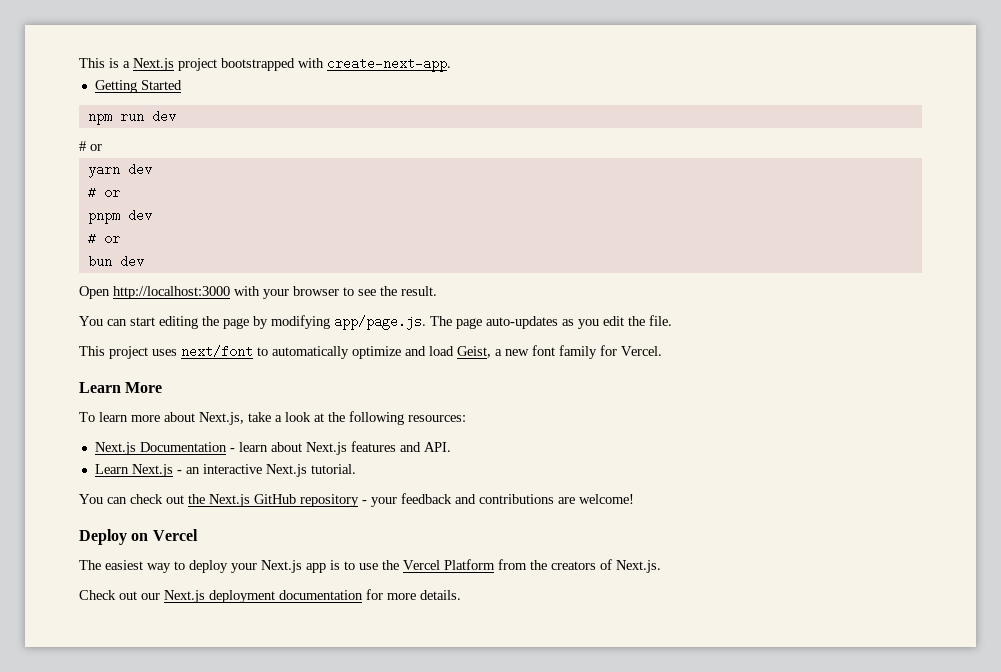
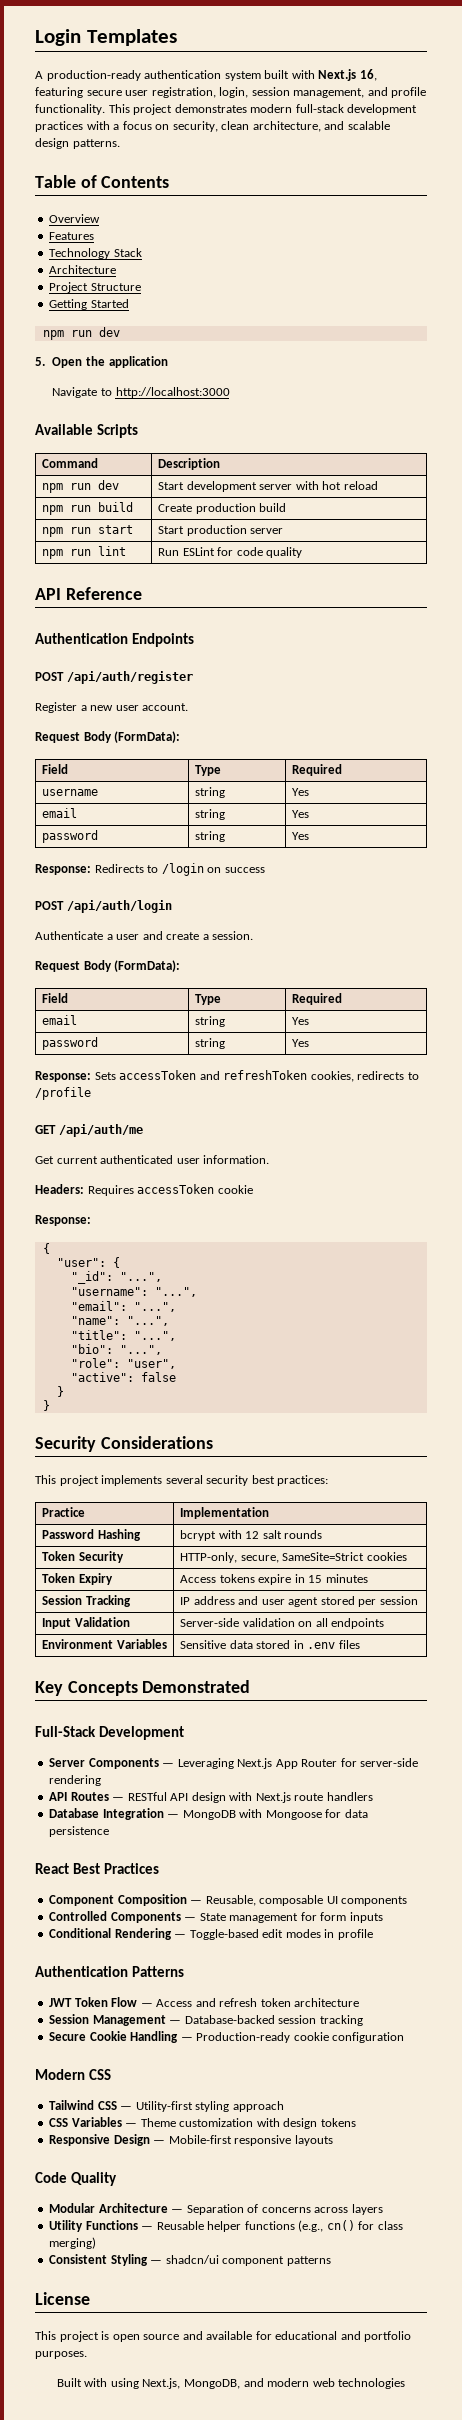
[79,57,451,72] This is a Next.js project bootstrapped with create-next-app. -> [35,29,177,46] [35,69,377,81] [35,87,427,98] [35,104,418,115] [35,121,390,132] [35,138,120,149] [35,175,170,188] [49,214,101,223] [49,232,95,240] [49,248,142,259] [49,265,117,274] [49,282,141,293] Login Templates // A production-ready authentication system built with Next.js 16, featuring secure user registration, login, session management, and profile functionality. This project demonstrates modern full-stack development practices with a focus on security, clean architecture, and scalable design patterns. // Table of Contents // Overview // Features // Technology Stack // Architecture // Project Structure
[79,141,102,151] [87,163,152,178] [87,186,120,199] [87,209,152,224] [87,232,120,245] [87,255,144,268] [79,286,437,299] [79,315,672,330] [79,345,662,359] [79,382,163,393] [79,411,466,425] [94,441,451,455] [94,464,356,477] [79,493,634,507] [79,529,198,545] [79,559,661,573] [79,589,461,603] # or // yarn dev // # or // pnpm dev // # or // bun dev // Open http://localhost:3000 with your browser to see the result. // You can start editing the page by modifying app/page.js. The page auto-updates as you edit the file. // This project uses next/font to automatically optimize and load Geist, a new font family for Vercel. // Learn More // To learn more about Next.js, take a look at the following resources: // Next.js Documentation - learn about Next.js features and API. // Learn Next.js - an interactive Next.js tutorial. // You can check out the Next.js GitHub repository - your feedback and contributions are welcome! // Deploy on Vercel // The easiest way to deploy your Next.js app is to use the Vercel Platform from the creators of Next.js. // Check out our Next.js deployment documentation for more details. -> [35,356,168,368] [52,387,230,398] [35,424,139,438] [42,458,99,468] [158,458,221,470] [42,480,120,493] [158,481,378,492] [42,502,134,515] [158,503,287,514] [42,525,134,537] [158,525,284,536] [42,546,127,559] [158,547,303,558] [35,587,142,600] [35,633,195,647] [35,671,193,684] [35,702,189,713] [35,731,181,743] [42,764,69,774] [195,765,222,776] [292,764,343,776] [42,789,99,796] [195,787,226,798] [292,788,310,796] [42,808,78,818] [195,809,226,820] [292,810,310,818] [42,830,99,843] [195,831,226,842] [292,832,310,840] [35,863,265,876] [35,900,172,913] [35,931,254,940] [35,960,181,972] [42,993,69,1003] [195,994,222,1005] [292,993,343,1005] [42,1015,78,1025] [195,1016,226,1027] [292,1017,310,1025] [42,1037,99,1050] [195,1038,226,1049] [292,1039,310,1047] [35,1070,419,1082] [35,1087,91,1100] [35,1124,143,1137] [35,1155,270,1164] [35,1184,253,1196] [35,1215,91,1226] [42,1243,50,1254] [56,1257,120,1268] [70,1271,162,1284] [70,1287,197,1297] [70,1301,176,1312] [70,1316,169,1326] [70,1330,176,1341] [70,1344,162,1355] [70,1358,176,1369] [70,1372,176,1382] [56,1386,64,1397] [42,1400,50,1411] [35,1436,213,1452] [35,1475,329,1486] [42,1507,86,1517] [180,1507,270,1519] [42,1529,141,1541] [180,1530,323,1541] [42,1551,124,1563] [180,1552,407,1563] [42,1573,113,1585] [180,1574,368,1585] [42,1595,131,1607] [180,1596,418,1607] [42,1617,130,1629] [180,1618,385,1629] [42,1639,167,1649] [180,1640,360,1649] [35,1680,251,1696] [35,1726,185,1740] [49,1758,419,1769] [49,1775,102,1786] [49,1792,373,1803] [49,1808,368,1820] [49,1826,110,1837] [35,1863,160,1874] [49,1894,408,1906] [49,1911,383,1923] [49,1928,373,1940] [35,1966,185,1977] [49,1997,360,2007] [49,2014,363,2026] [49,2031,405,2043] [35,2069,112,2080] [49,2100,284,2112] [49,2117,356,2129] [49,2134,333,2146] [35,2172,118,2186] [49,2203,383,2215] [49,2220,403,2232] [49,2237,97,2249] [49,2254,331,2266] [35,2292,90,2305] [35,2331,412,2342] [35,2351,87,2359] [56,2378,406,2389] 5. Open the application // Navigate to http://localhost:3000 // Available Scripts // Command | Description // npm run dev | Start development server with hot reload // npm run build | Create production build // npm run start | Start production server // npm run lint | Run ESLint for code quality // API Reference // Authentication Endpoints // POST /api/auth/register // Register a new user account. // Request Body (FormData): // Field | Type | Required // username | string | Yes // email | string | Yes // password | string | Yes // Response: Redirects to /login on success // POST /api/auth/login // Authenticate a user and create a session. // Request Body (FormData): // Field | Type | Required // email | string | Yes // password | string | Yes // Response: Sets accessToken and refreshToken cookies, redirects to /profile // GET /api/auth/me // Get current authenticated user information. // Headers: Requires accessToken cookie // Response: // { // "user": { // "_id": "...", // "username": "...", // "email": "...", // "name": "...", // "title": "...", // "bio": "...", // "role": "user", // "active": false // } // } // Security Considerations // This project implements several security best practices: // Practice | Implementation // Password Hashing | bcrypt with 12 salt rounds // Token Security | HTTP-only, secure, SameSite=Strict cookies // Token Expiry | Access tokens expire in 15 minutes // Session Tracking | IP address and user agent stored per session // Input Validation | Server-side validation on all endpoints // Environment Variables | Sensitive data stored in .env files // Key Concepts Demonstrated // Full-Stack Development // Server Components — Leveraging Next.js App Router for server-side rendering // API Routes — RESTful API design with Next.js route handlers // Database Integration — MongoDB with Mongoose for data persistence // React Best Practices // Component Composition — Reusable, composable UI components // Controlled Components — State management for form inputs // Conditional Rendering — Toggle-based edit modes in profile // Authentication Patterns // JWT Token Flow — Access and refresh token architecture // Session Management — Database-backed session tracking // Secure Cookie Handling — Production-ready cookie configuration // Modern CSS // Tailwind CSS — Utility-first styling approach // CSS Variables — Theme customization with design tokens // Responsive Design — Mobile-first responsive layouts // Code Quality // Modular Architecture — Separation of concerns across layers // Utility Functions — Reusable helper functions (e.g., cn() for class merging) // Consistent Styling — shadcn/ui component patterns // License // This project is open source and available for educational and portfolio purposes. // Built with using Next.js, MongoDB, and modern web technologies

